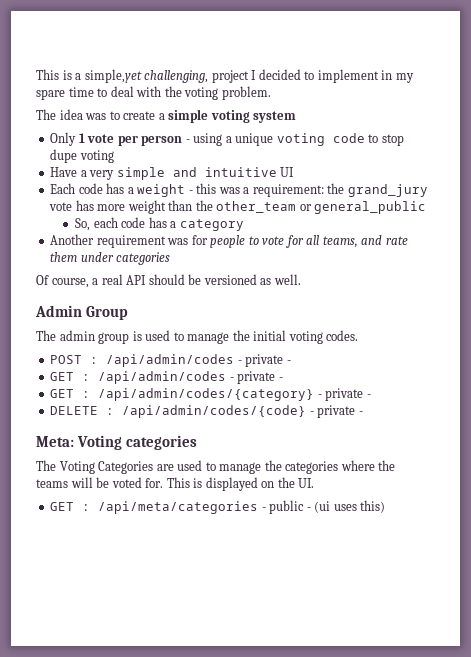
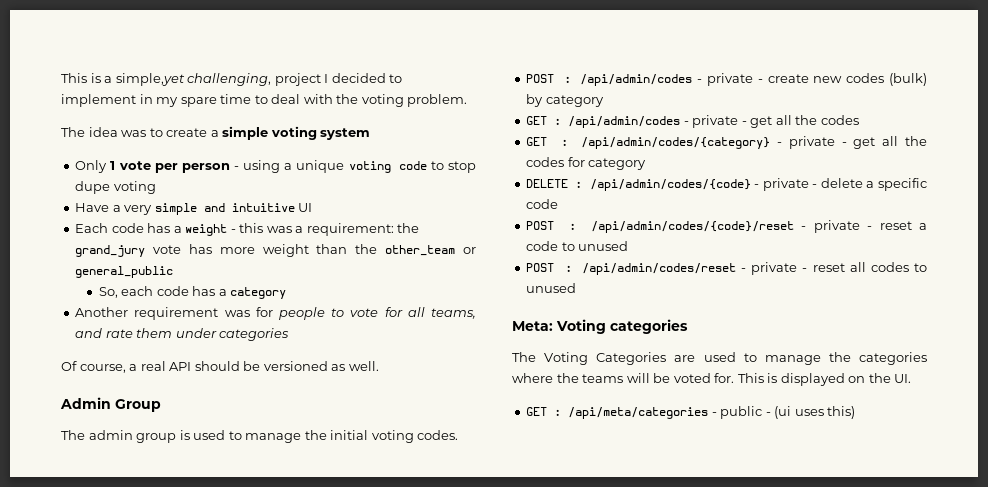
(291, 362) none -> [767,73,927,86] [526,94,604,107] create new codes (bulk) by category
(283, 379) none -> [750,115,859,128] get all the codes
(371, 396) none -> [853,136,927,149] [526,157,647,170] get all the codes for category
(363, 413) none -> [820,178,927,191] [526,199,559,209] [526,220,927,233] [526,241,629,251] [526,262,928,275] [526,283,577,293] delete a specific code // POST : /api/admin/codes/{code}/reset - private - reset a code to unused // POST : /api/admin/codes/reset - private - reset all codes to unused

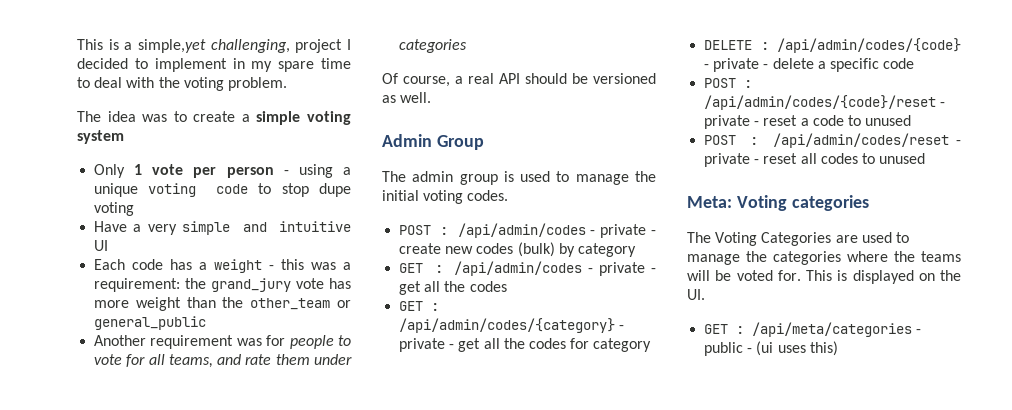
[98,286,287,299] // So, each code has a category -> (207, 323) none

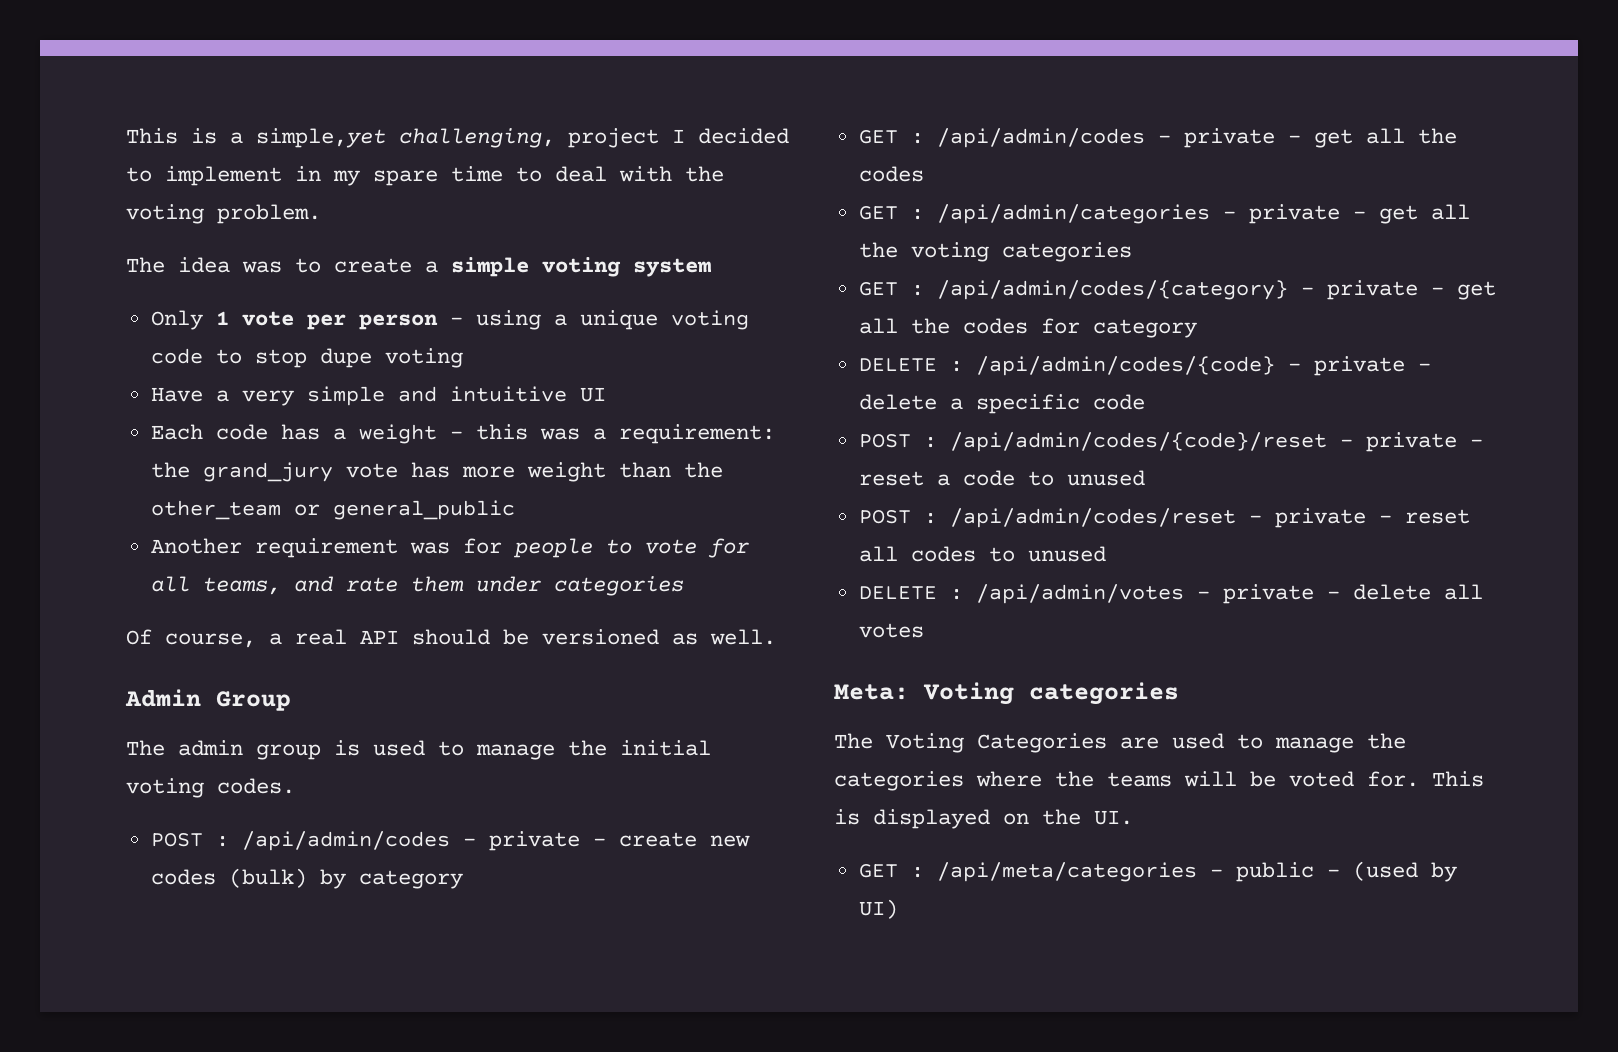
(507, 286) none -> [858,204,1470,224] [858,242,1132,262] // GET : /api/admin/categories - private - get all the voting categories
(926, 158) none -> [858,584,1483,604] [858,623,924,638] // DELETE : /api/admin/votes - private - delete all votes
[756,341,838,356] (ui uses this) -> [1352,861,1457,882] [858,899,898,919] (used by UI)

